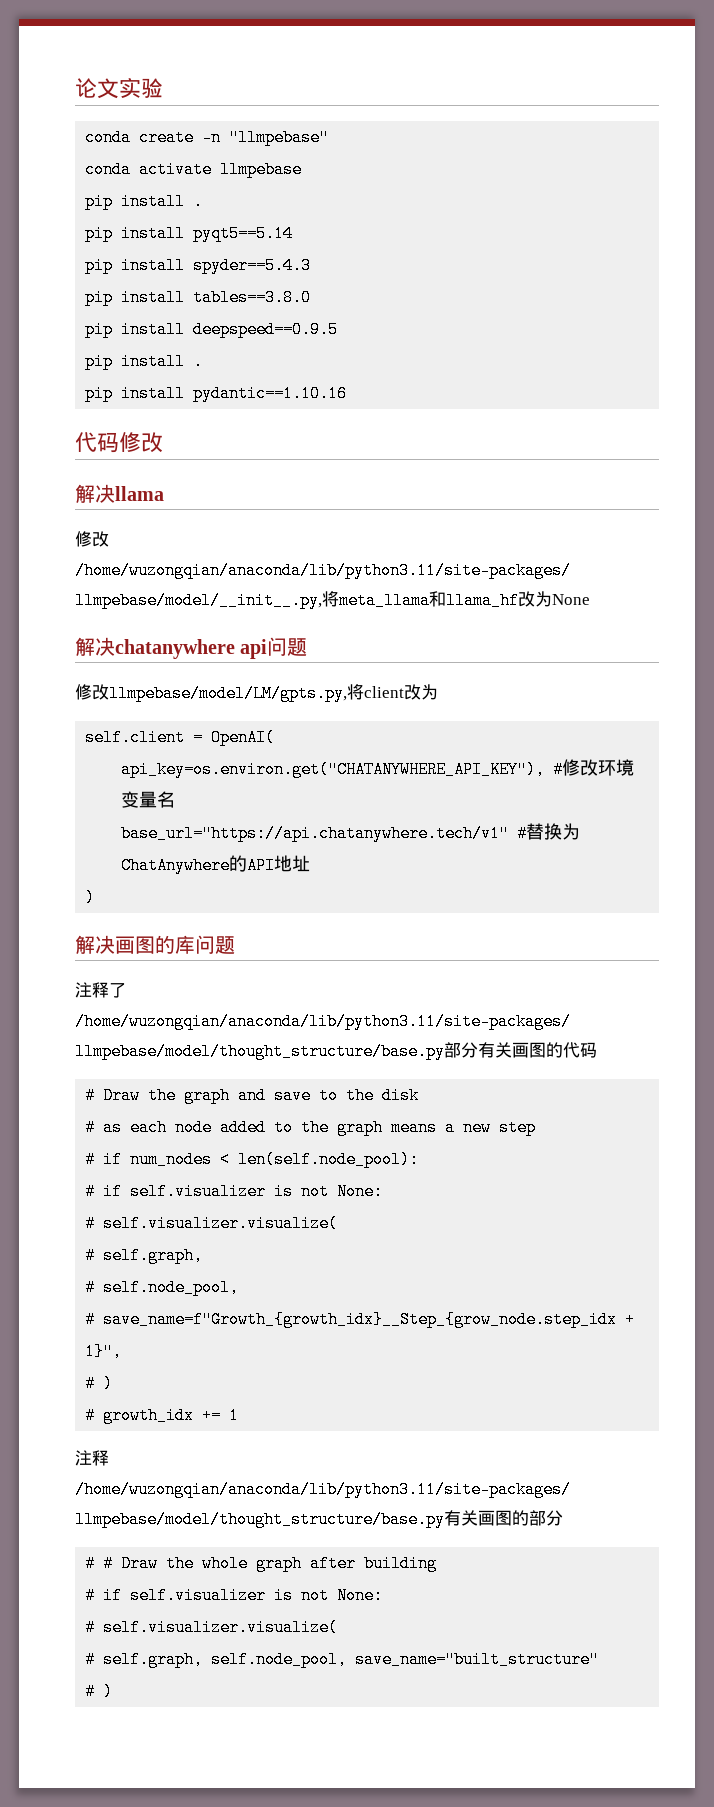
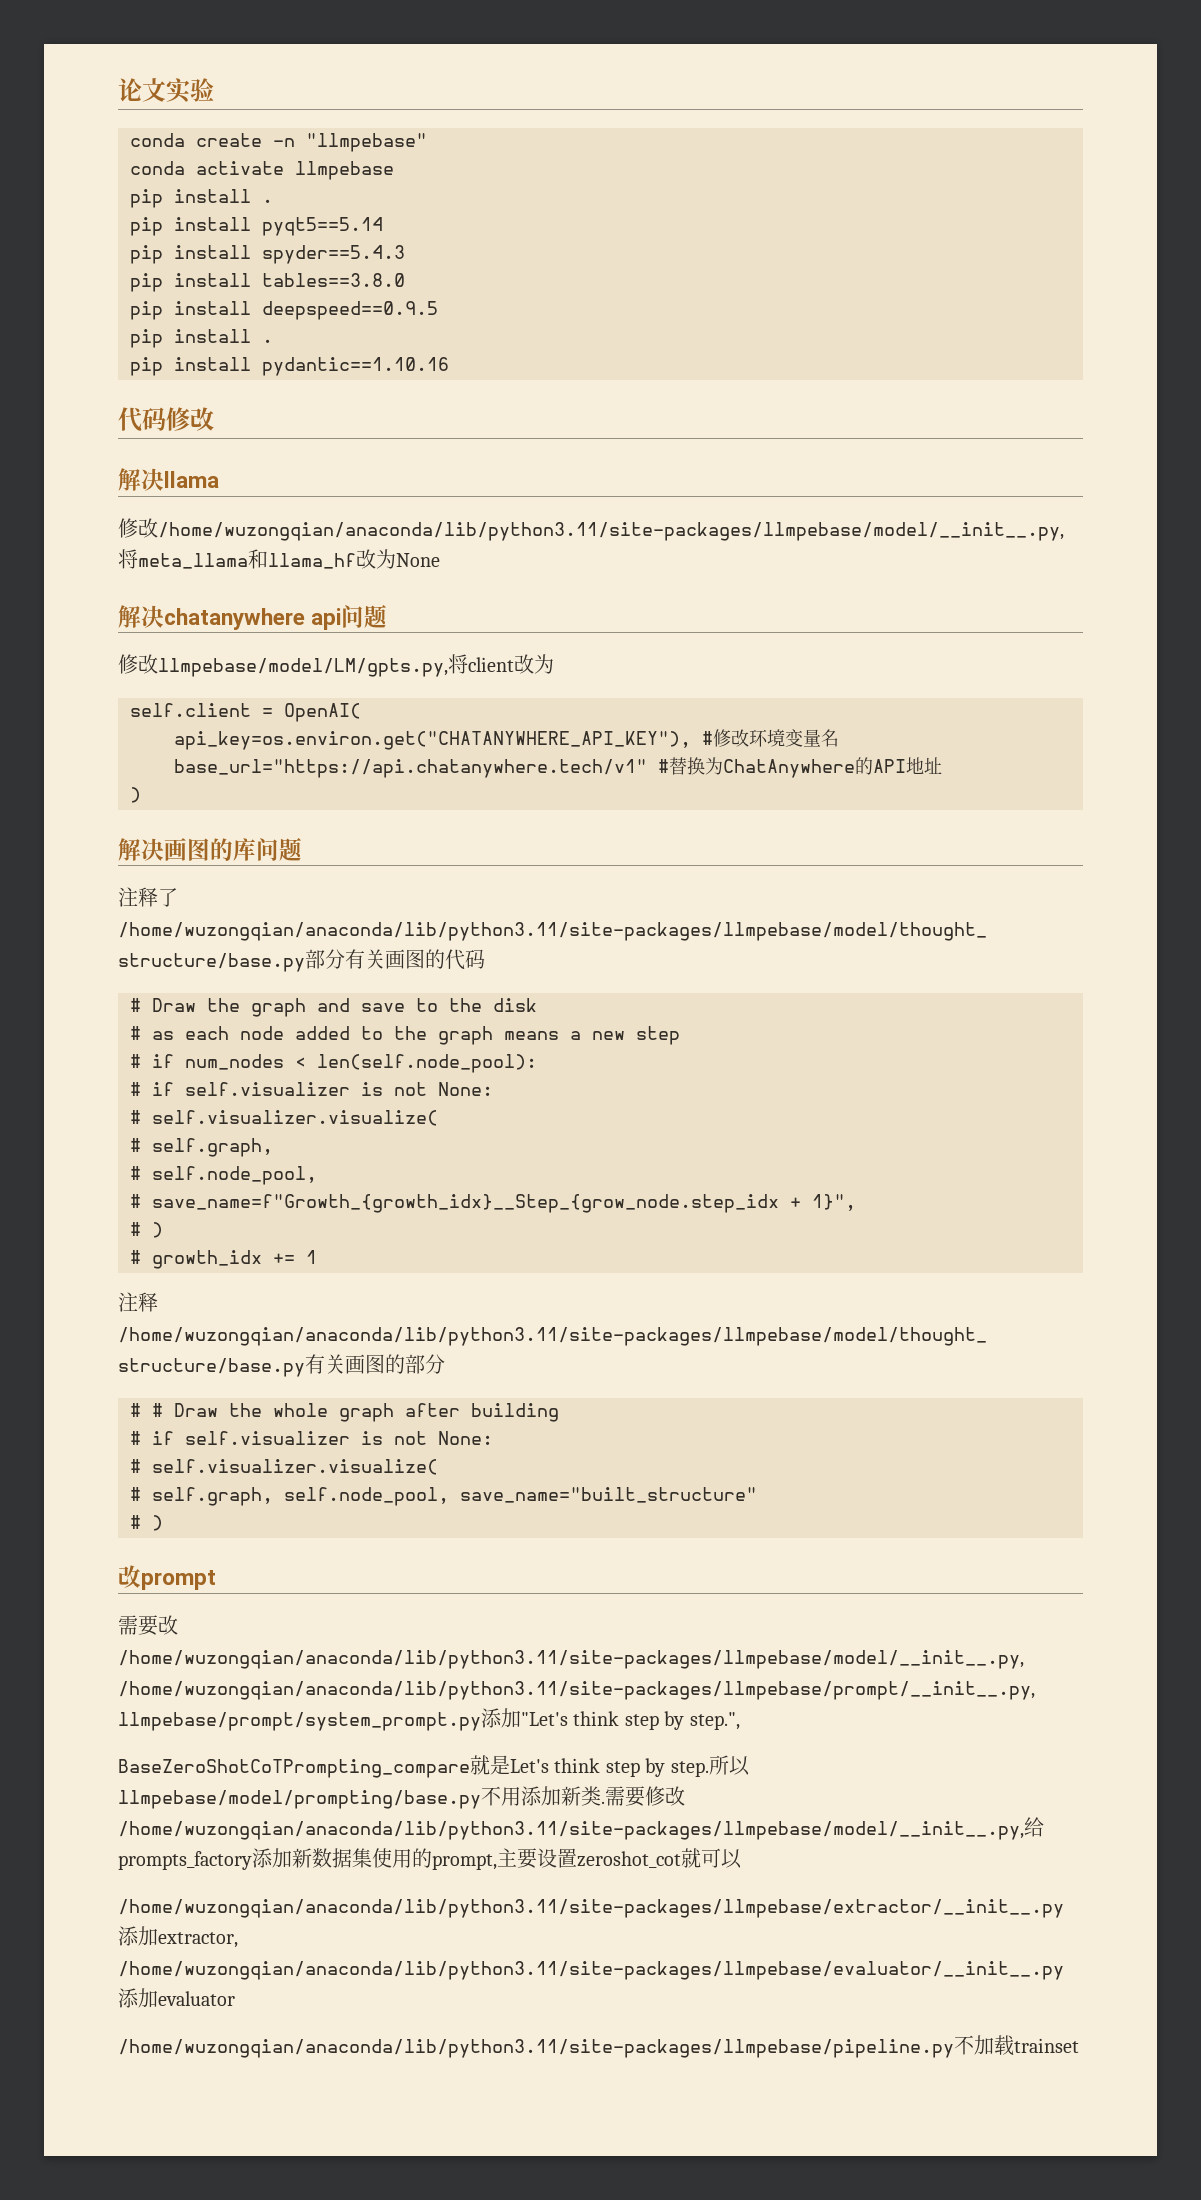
(114, 1691) none -> [118,1565,216,1590] [118,1615,178,1636] [118,1650,1024,1669] [118,1681,1035,1700] [118,1708,740,1731] [118,1755,750,1778] [118,1786,685,1809] [118,1817,1044,1840] [118,1848,742,1870] [118,1899,1064,1918] [118,1926,238,1948] [118,1961,1064,1980] [118,1988,235,2008] [118,2035,1079,2058] // 改prompt // 需要改/home/wuzongqian/anaconda/lib/python3.11/site-packages/llmpebase/model/__init__.py, /home/wuzongqian/anaconda/lib/python3.11/site-packages/llmpebase/prompt/__init__.py, llmpebase/prompt/system_prompt.py添加"Let's think step by step.", // BaseZeroShotCoTPrompting_compare就是Let's think step by step.所以llmpebase/model/prompting/base.py不用添加新类.需要修改/home/wuzongqian/anaconda/lib/python3.11/site-packages/llmpebase/model/__init__.py,给prompts_factory添加新数据集使用的prompt,主要设置zeroshot_cot就可以 // /home/wuzongqian/anaconda/lib/python3.11/site-packages/llmpebase/extractor/__init__.py添加extractor, /home/wuzongqian/anaconda/lib/python3.11/site-packages/llmpebase/evaluator/__init__.py添加evaluator // /home/wuzongqian/anaconda/lib/python3.11/site-packages/llmpebase/pipeline.py不加载trainset

